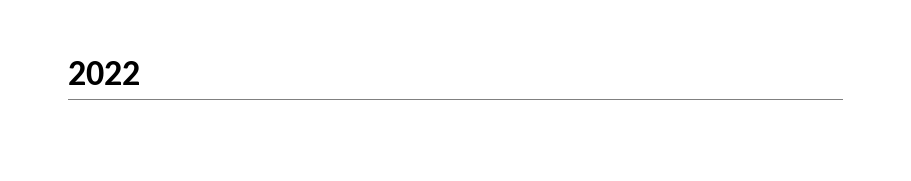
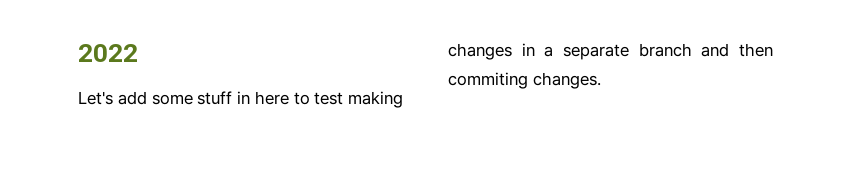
(140, 73) none -> [78,91,403,108] [448,43,773,60] [448,72,601,89] // Let's add some stuff in here to test making changes in a separate branch and then commiting changes.

